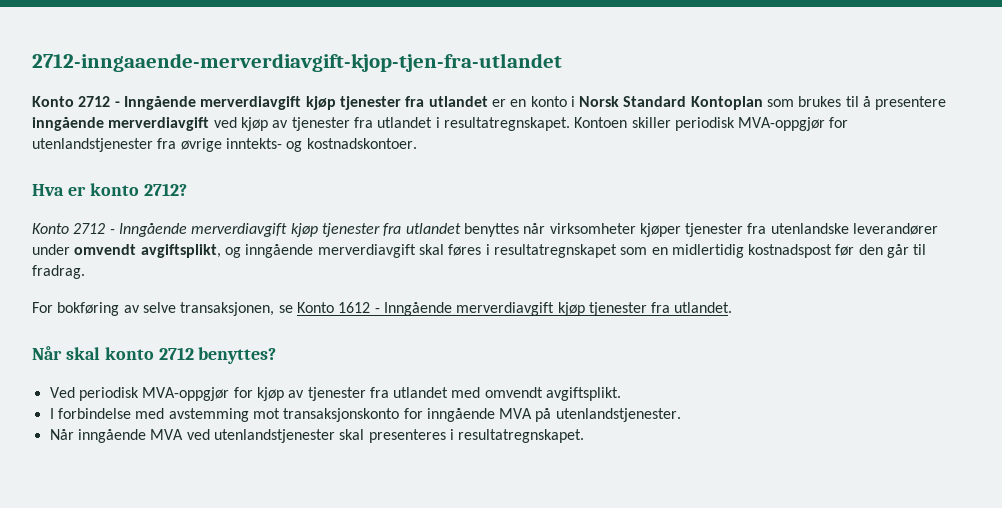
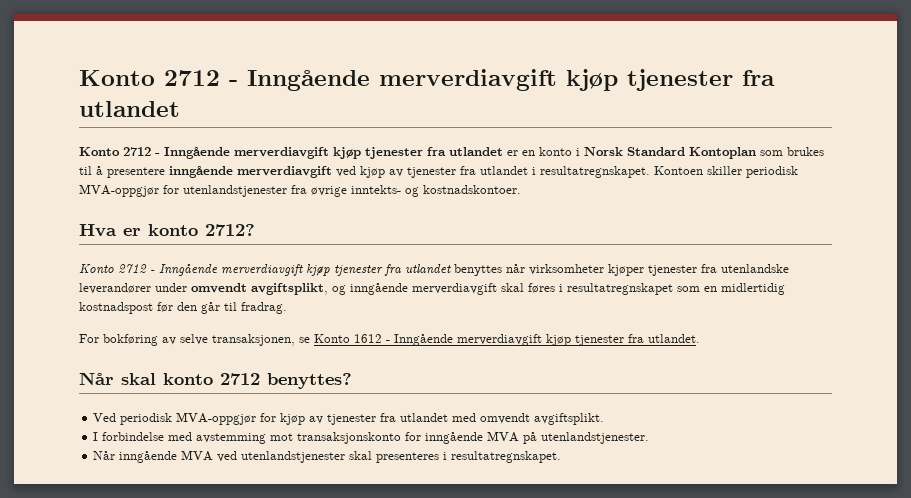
[32,53,562,72] 2712-inngaaende-merverdiavgift-kjop-tjen-fra-utlandet -> [79,69,775,91] [79,101,180,117] Konto 2712 - Inngående merverdiavgift kjøp tjenester fra utlandet

